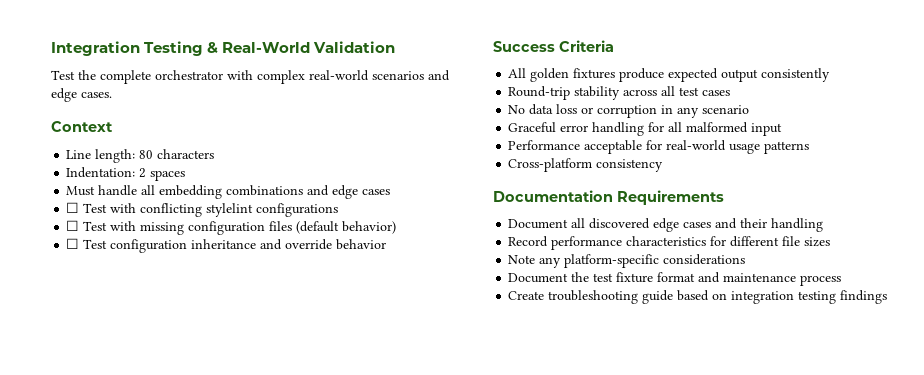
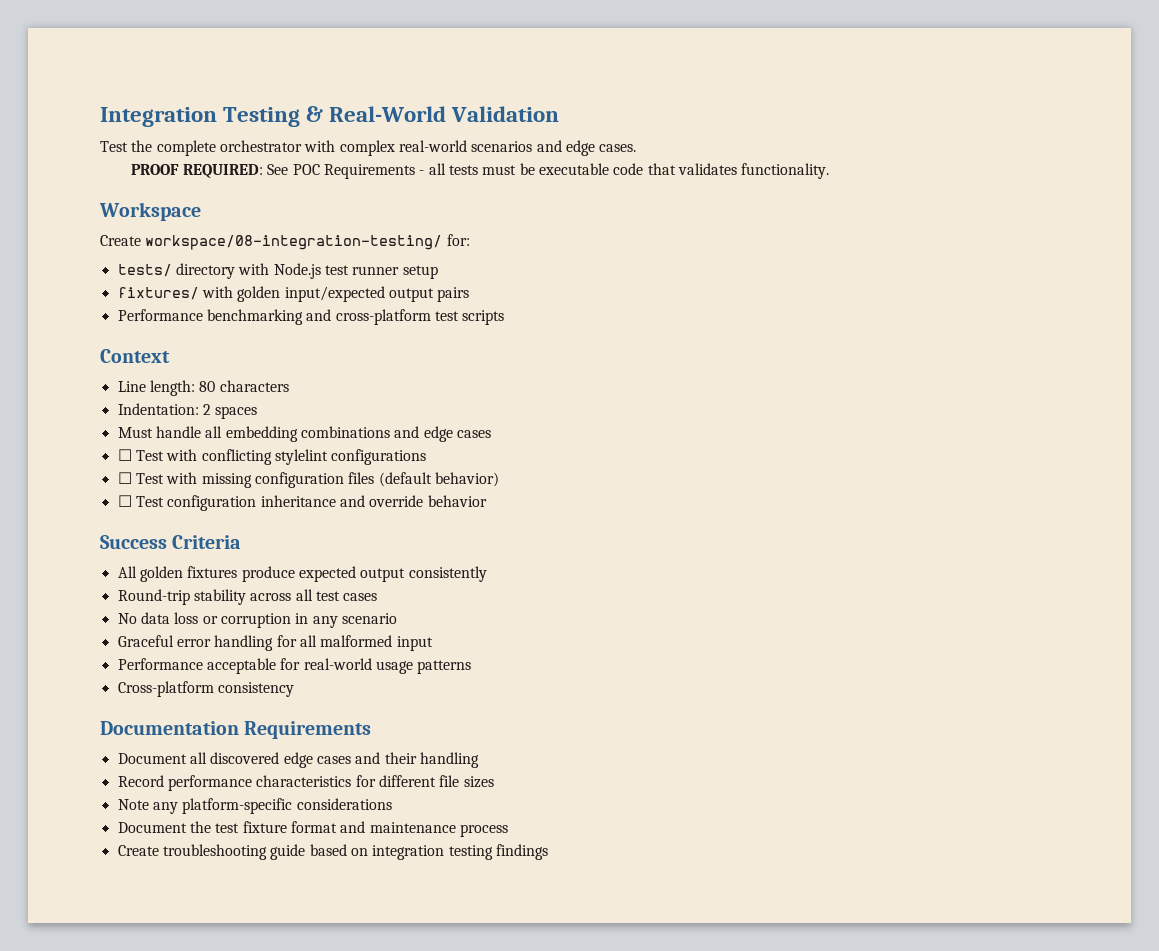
(112, 95) none -> [130,163,830,179] [99,202,201,221] [100,234,470,250] [117,263,438,279] [117,286,470,302] [117,309,505,325] // PROOF REQUIRED: See POC Requirements - all tests must be executable code that validates functionality. // Workspace // Create workspace/08-integration-testing/ for: // tests/ directory with Node.js test runner setup // fixtures/ with golden input/expected output pairs // Performance benchmarking and cross-platform test scripts

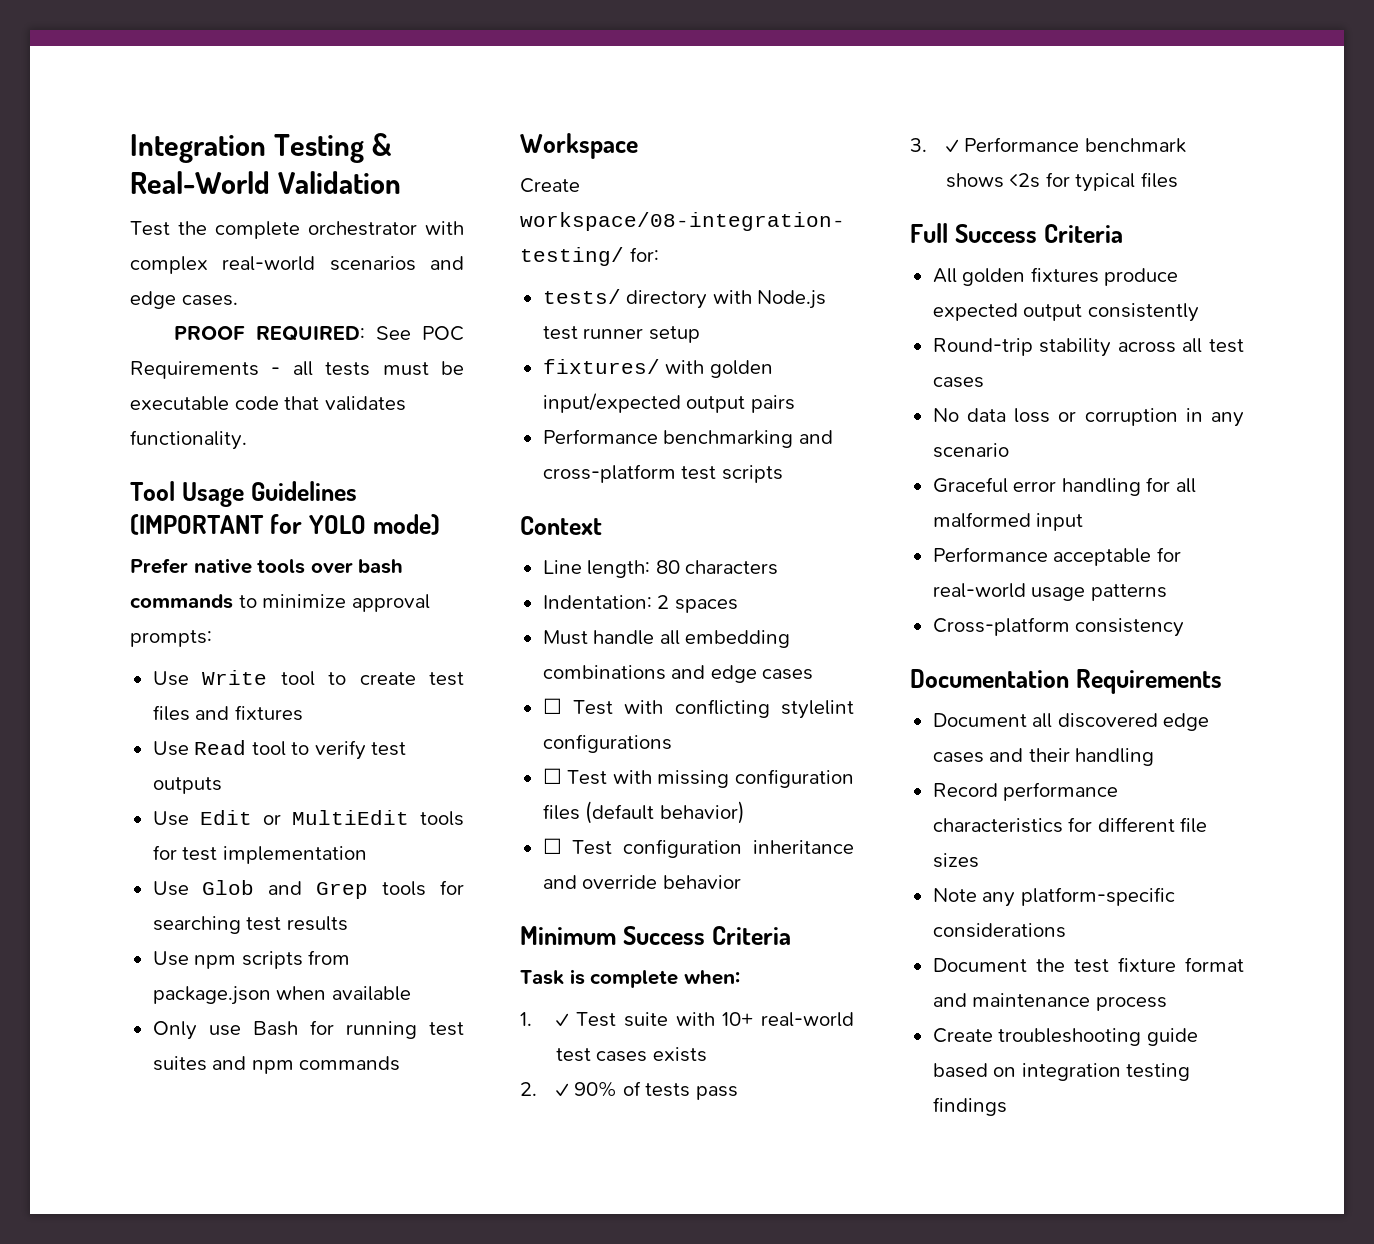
(830, 171) none -> [130,481,357,507] [130,514,440,535] [130,558,404,574] [130,594,430,612] [130,630,212,647] [152,670,464,686] [152,705,303,721] [152,740,407,760] [152,777,222,794] [152,810,465,826] [152,845,367,864] [152,880,464,899] [152,916,348,934] [152,950,351,969] [152,986,411,1005] [152,1020,464,1040] [152,1056,401,1074] // Tool Usage Guidelines (IMPORTANT for YOLO mode) // Prefer native tools over bash commands to minimize approval prompts: // Use Write tool to create test files and fixtures // Use Read tool to verify test outputs // Use Edit or MultiEdit tools for test implementation // Use Glob and Grep tools for searching test results // Use npm scripts from package.json when available // Only use Bash for running test suites and npm commands
(487, 501) none -> [520,926,791,945] [520,969,740,988] [520,1012,854,1027] [555,1047,707,1062] [520,1081,738,1100] [910,137,1186,153] [945,172,1178,192] [910,223,948,243] Minimum Success Criteria // Task is complete when: // 1. ✓ Test suite with 10+ real-world test cases exists // 2. ✓ 90% of tests pass // 3. ✓ Performance benchmark shows <2s for typical files // Full

